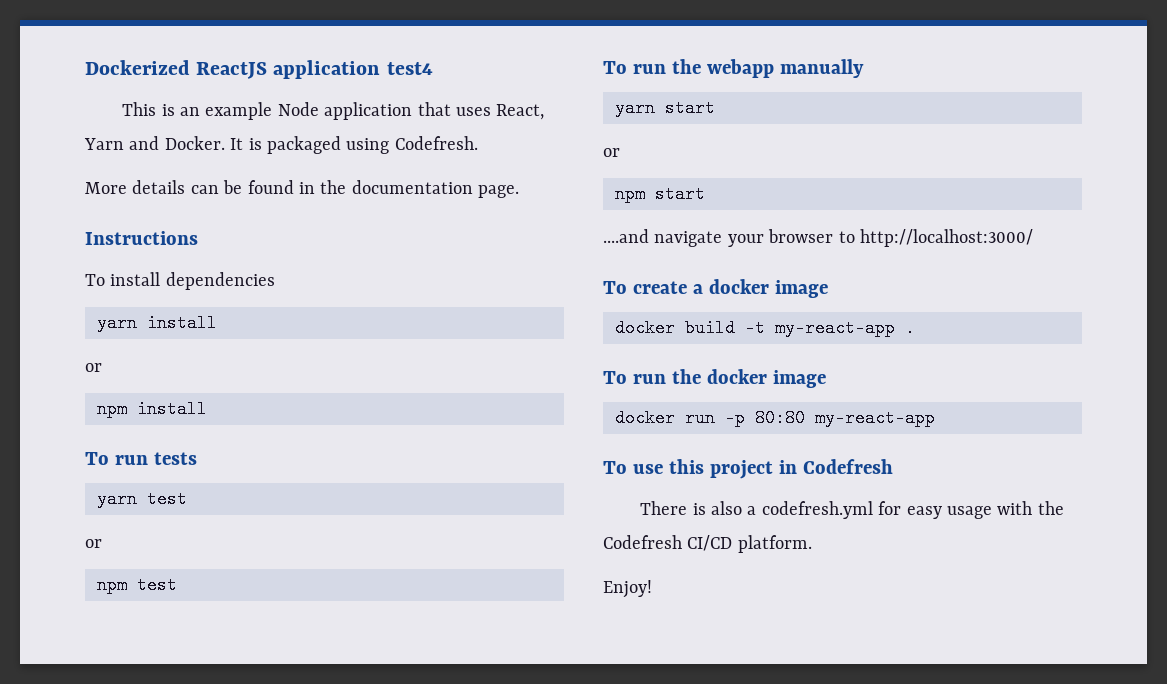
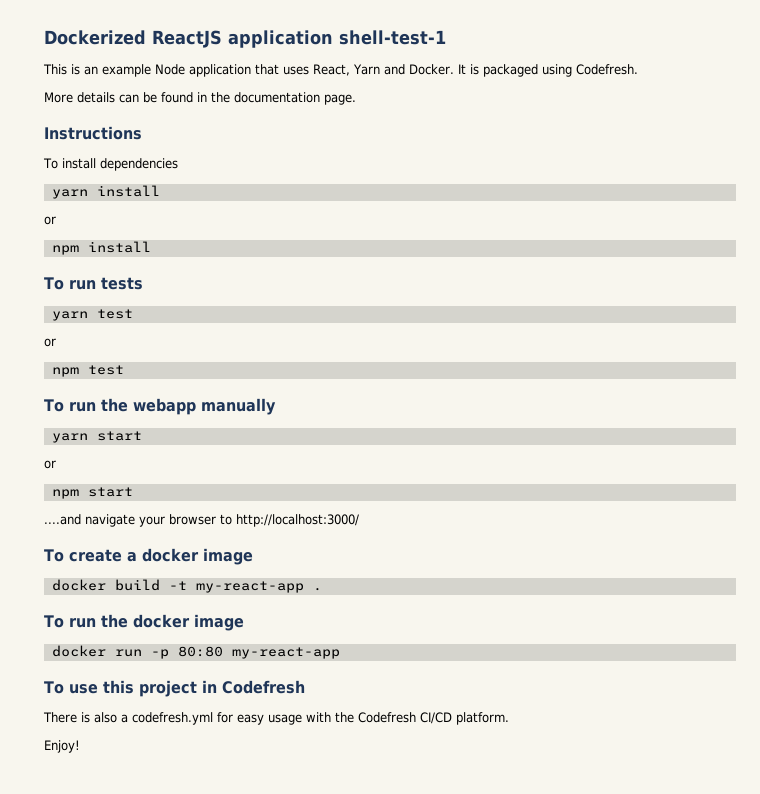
[386,62,433,75] test4 -> [339,30,446,45] shell-test-1

